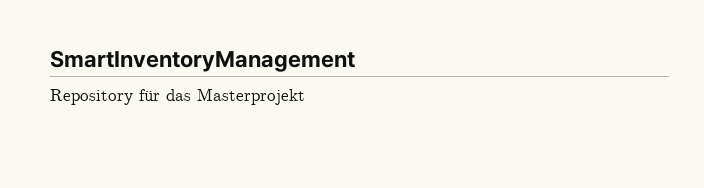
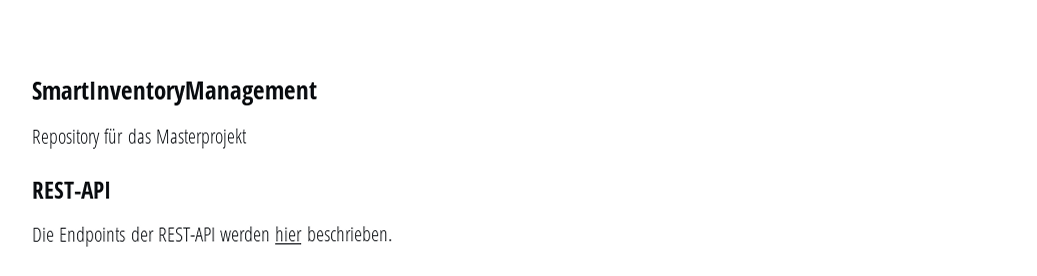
(305, 96) none -> [32,181,112,199] [32,226,393,247] // REST-API // Die Endpoints der REST-API werden hier beschrieben.

